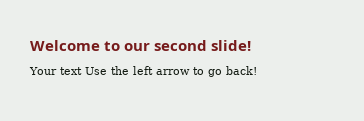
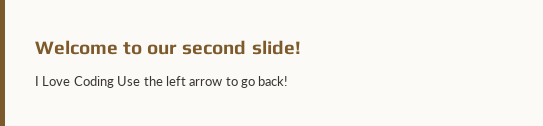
[29,67,82,75] Your text -> [35,76,114,88] I Love Coding

